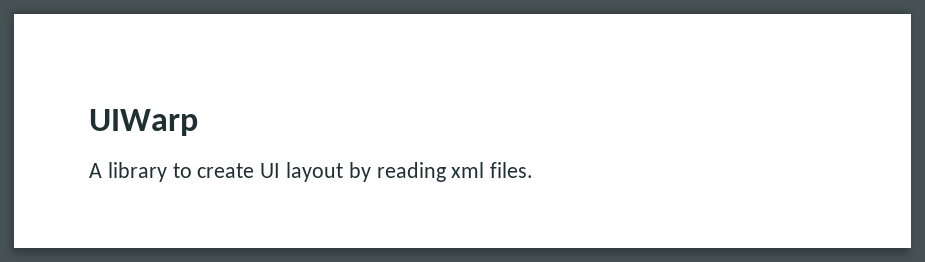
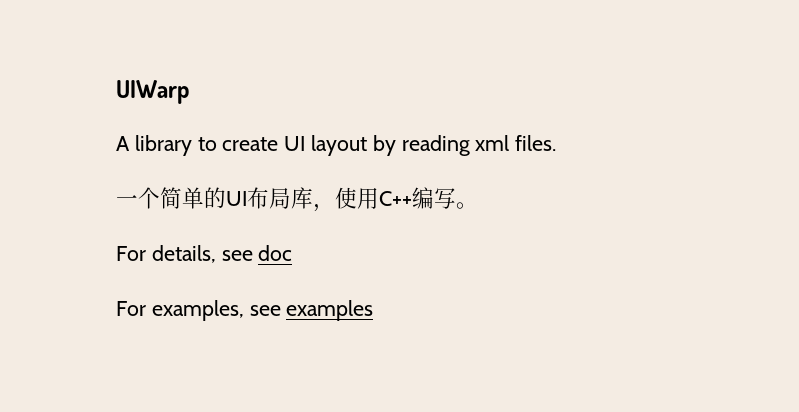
(534, 170) none -> [116,187,478,212] [116,245,293,263] [116,300,374,321] // 一个简单的UI布局库，使用C++编写。 // For details, see doc // For examples, see examples

